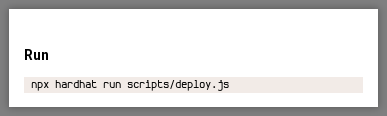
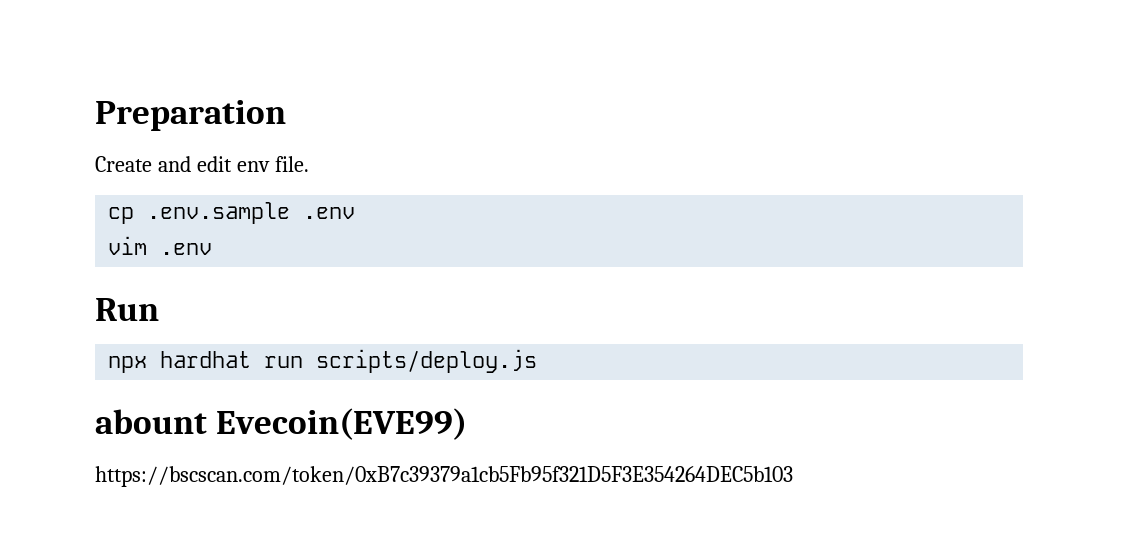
(24, 54) none -> [95,100,286,131] [95,156,309,172] [108,202,356,224] [108,236,213,255] Preparation // Create and edit env file. // cp .env.sample .env // vim .env //
(229, 85) none -> [95,408,468,440] [95,466,793,487] // abount Evecoin(EVE99) // https://bscscan.com/token/0xB7c39379a1cb5Fb95f321D5F3E354264DEC5b103

